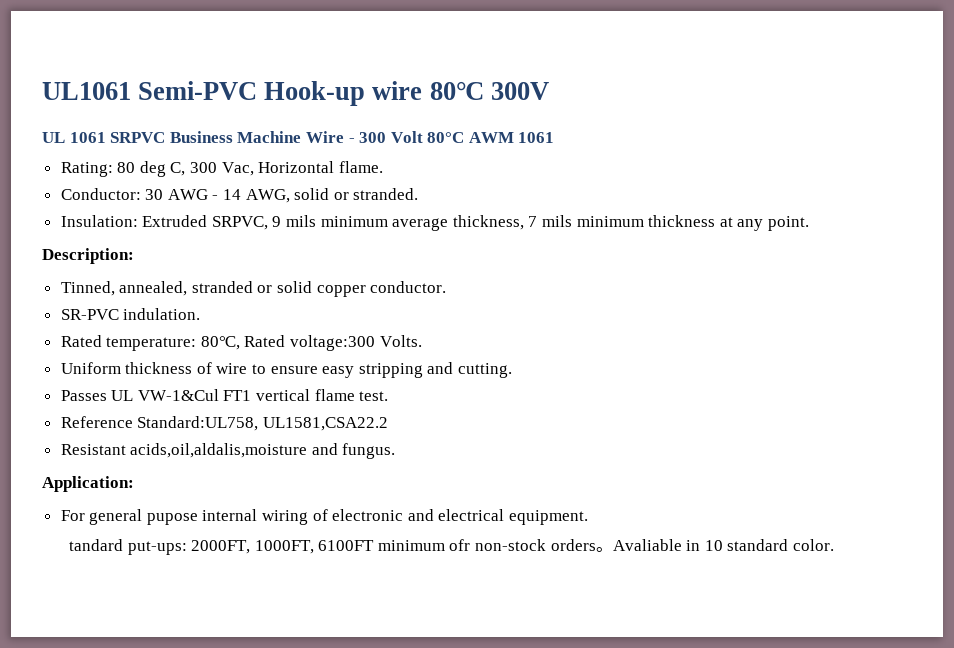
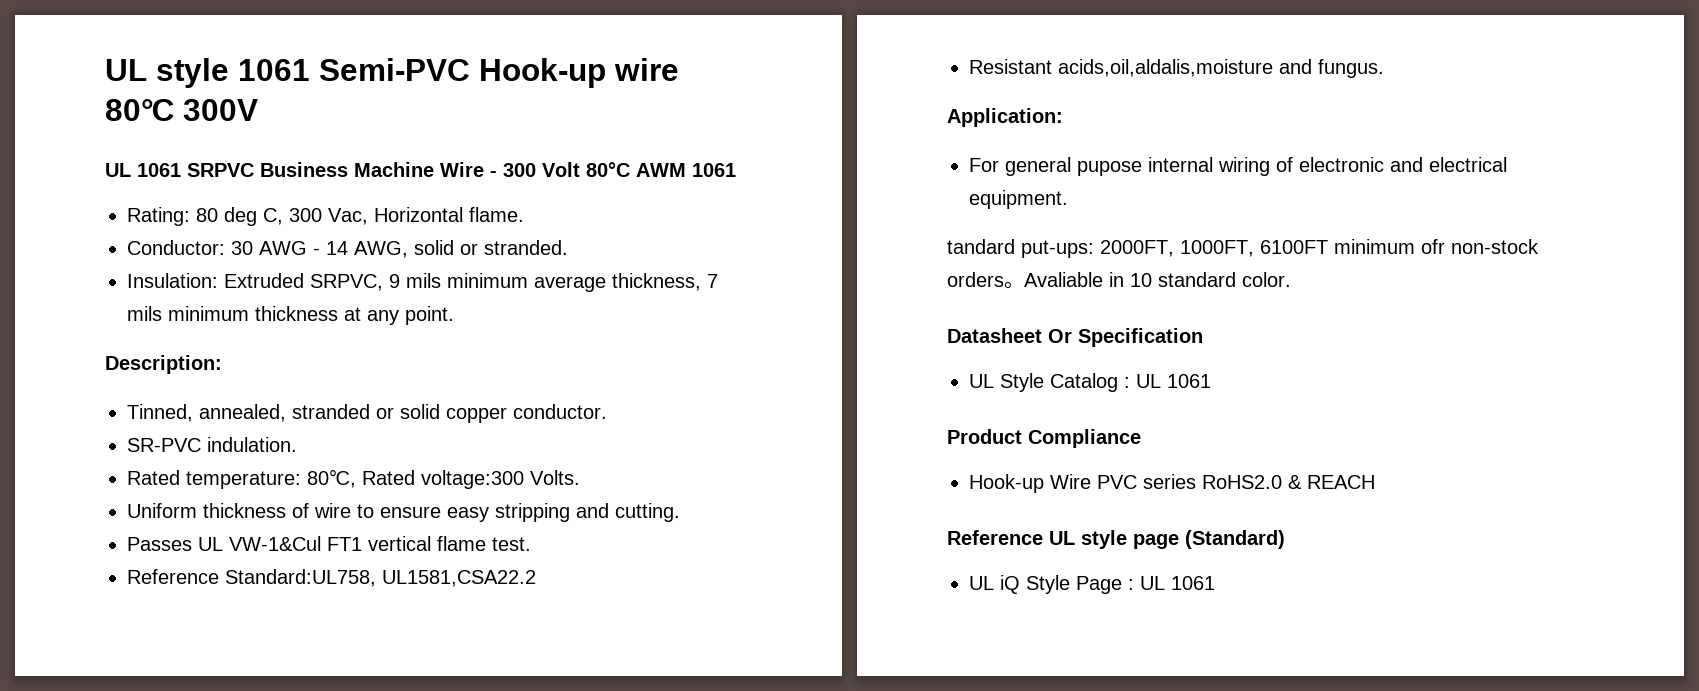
[42,82,131,100] UL1061 -> [105,58,310,88] UL style 1061
(834, 545) none -> [947,328,1203,347] [969,373,1211,392] [947,429,1141,448] [969,474,1375,493] [947,530,1285,549] [969,575,1215,594] // Datasheet Or Specification // UL Style Catalog : UL 1061 // Product Compliance // Hook-up Wire PVC series RoHS2.0 & REACH // Reference UL style page (Standard) // UL iQ Style Page : UL 1061

